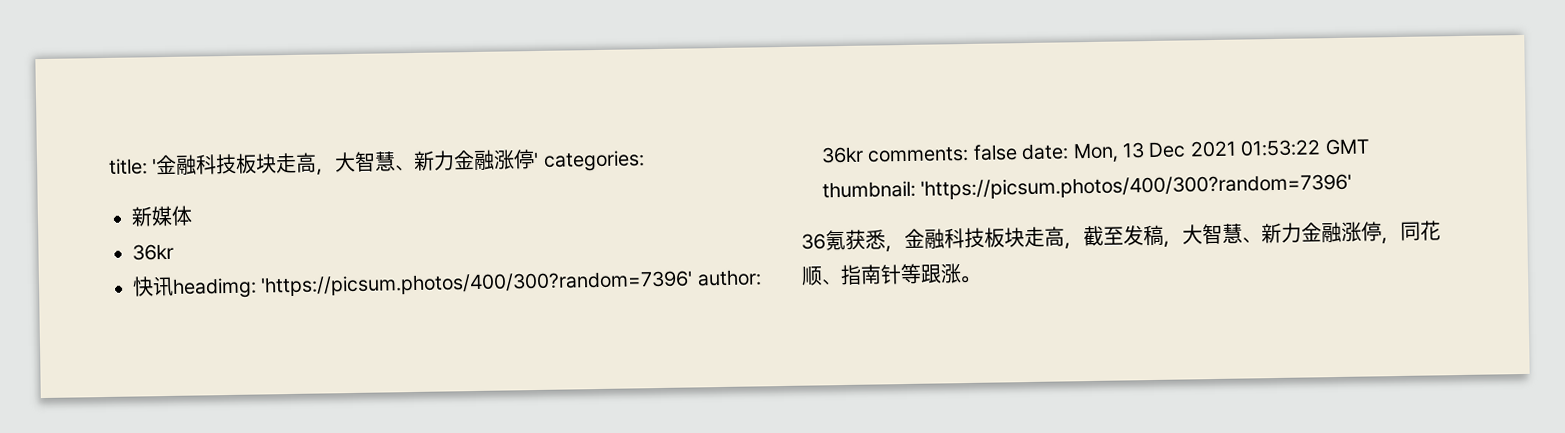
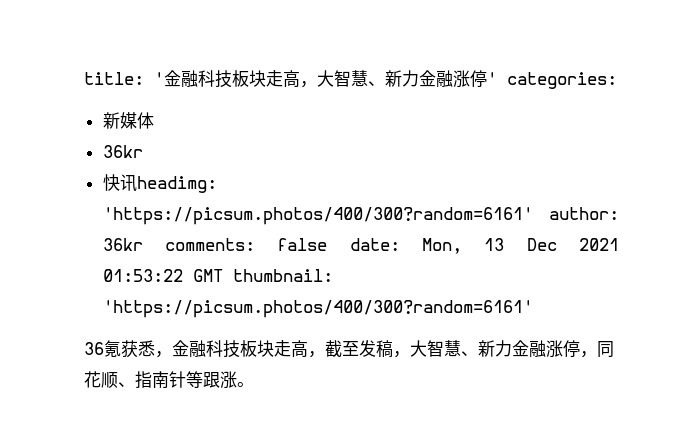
[260,270,694,297] 'https://picsum.photos/400/300?random=7396' -> [102,207,533,225] 'https://picsum.photos/400/300?random=6161'
[920,173,1353,200] 'https://picsum.photos/400/300?random=7396' -> [102,300,533,318] 'https://picsum.photos/400/300?random=6161'

